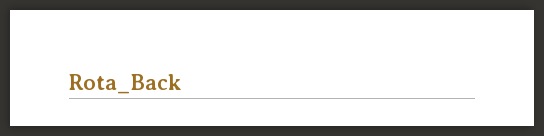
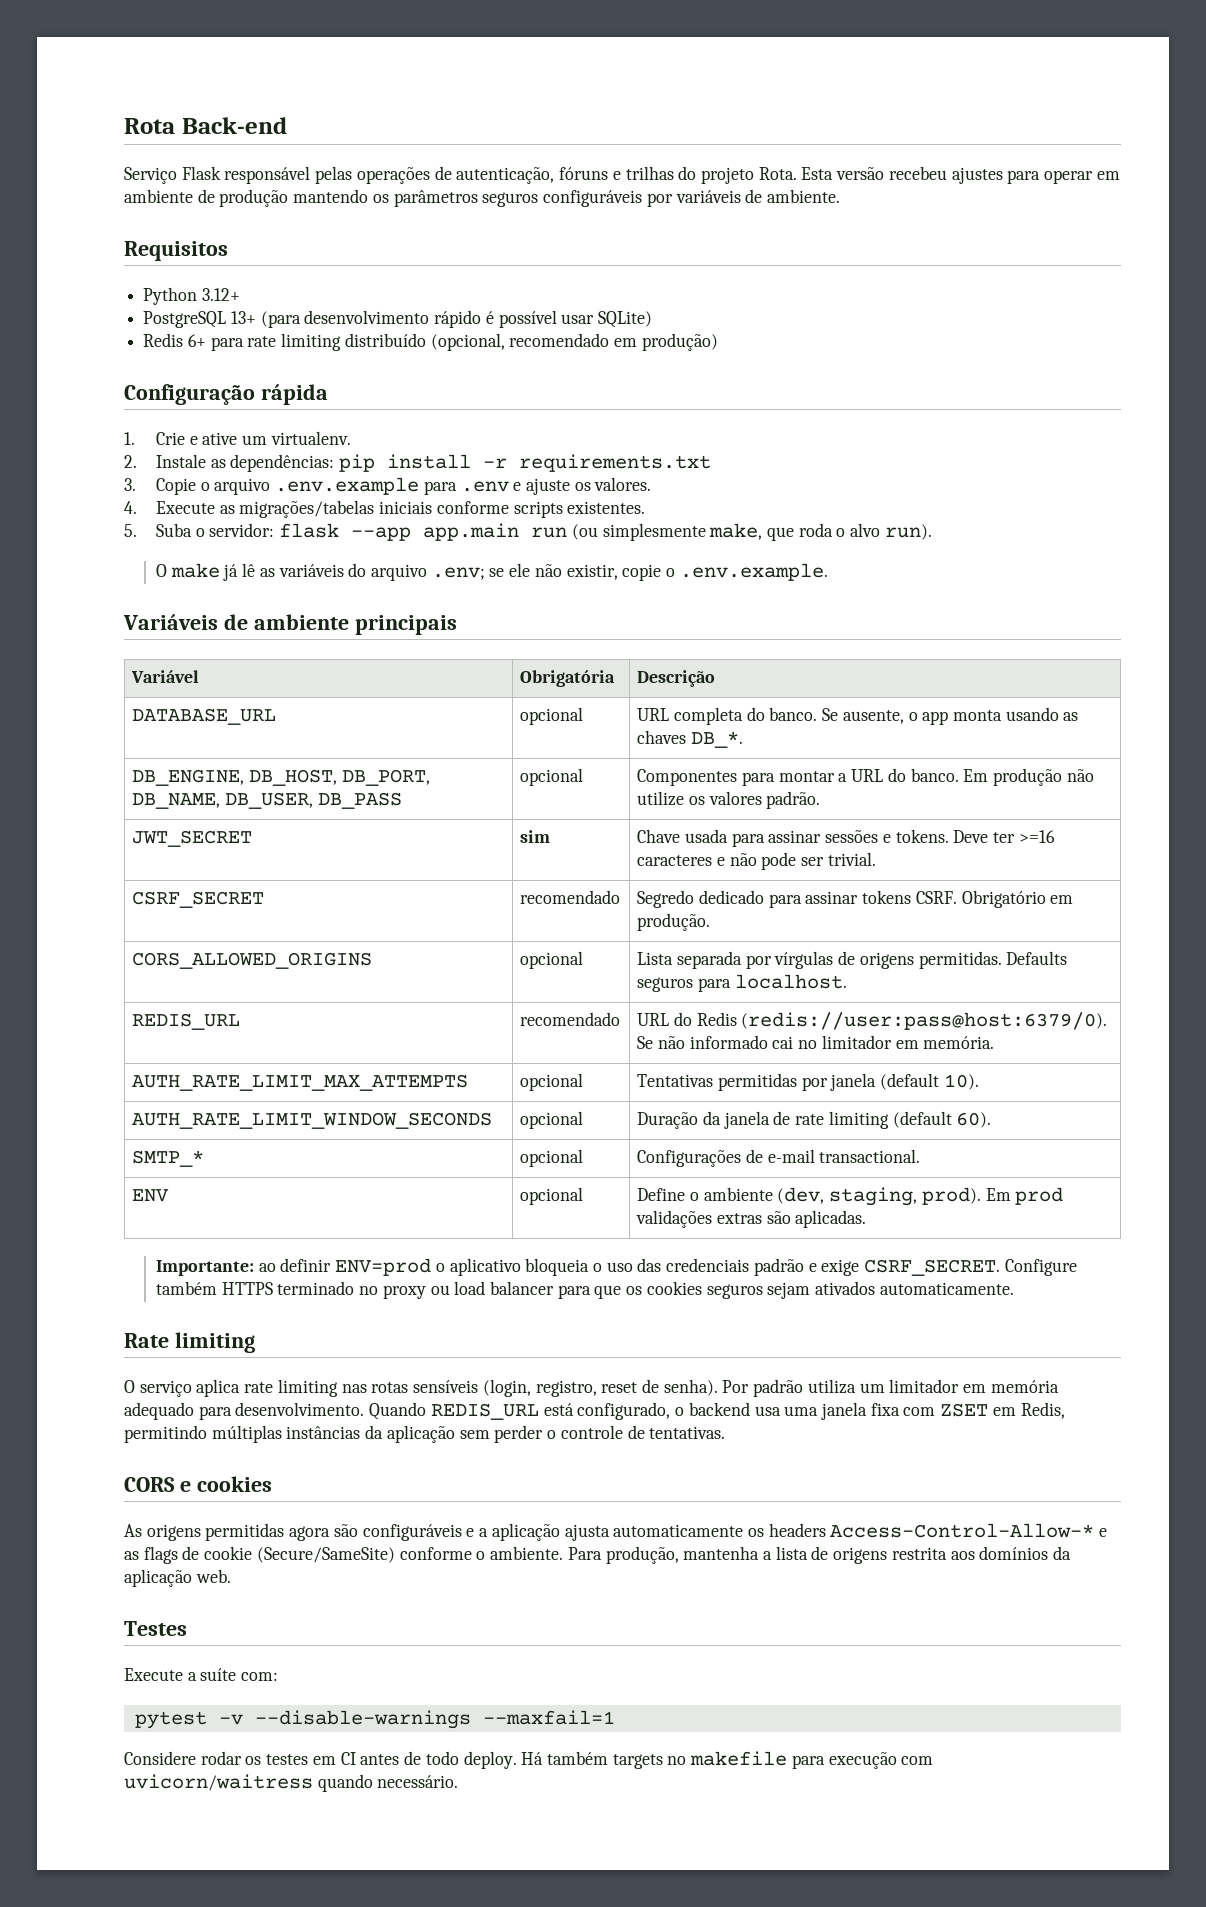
[69,74,181,94] Rota_Back -> [124,117,287,134] [124,166,1120,184] [124,189,840,207] [124,241,228,261] [143,287,240,305] [143,310,653,328] [143,333,718,351] [124,384,328,405] [124,431,351,445] [124,454,712,472] [124,477,652,495] [124,500,646,518] [124,523,932,541] [155,563,828,581] [123,614,457,635] [131,670,200,683] [520,670,616,687] [637,670,716,687] [132,708,277,725] [520,707,584,725] [637,707,1079,725] [637,730,743,748] [132,769,430,786] [132,792,402,809] [520,768,584,786] [637,768,1094,786] [637,791,821,809] [132,830,253,847] [520,830,551,843] [637,829,1055,847] [637,852,876,870] [132,891,265,908] [520,890,621,904] [637,890,1074,908] [637,913,711,931] [132,952,373,969] [520,951,584,969] [637,951,1068,969] [637,974,847,992] [132,1013,241,1030] [520,1012,621,1026] [637,1012,1108,1030] [637,1035,995,1049] [132,1074,469,1091] [520,1073,584,1091] [637,1073,979,1091] [132,1112,493,1129] [520,1111,584,1129] [637,1111,992,1129] [132,1150,205,1167] [520,1149,584,1167] [637,1149,921,1167] [132,1189,170,1202] [520,1187,584,1205] [637,1187,1064,1206] [636,1210,867,1228] [155,1258,1077,1276] [155,1281,1014,1299] [124,1332,255,1353] [124,1379,1059,1397] [124,1402,1065,1420] [124,1425,726,1443] [124,1476,272,1492] [124,1523,1108,1541] [124,1546,1072,1564] [124,1569,231,1587] [124,1621,187,1636] [124,1668,279,1681] [134,1710,615,1729] [124,1751,934,1769] [124,1774,459,1792] Rota Back-end // Serviço Flask responsável pelas operações de autenticação, fóruns e trilhas do projeto Rota. Esta versão recebeu ajustes para operar em ambiente de produção mantendo os parâmetros seguros configuráveis por variáveis de ambiente. // Requisitos // Python 3.12+ // PostgreSQL 13+ (para desenvolvimento rápido é possível usar SQLite) // Redis 6+ para rate limiting distribuído (opcional, recomendado em produção) // Configuração rápida // 1. Crie e ative um virtualenv. // 2. Instale as dependências: pip install -r requirements.txt // 3. Copie o arquivo .env.example para .env e ajuste os valores. // 4. Execute as migrações/tabelas iniciais conforme scripts existentes. // 5. Suba o servidor: flask --app app.main run (ou simplesmente make, que roda o alvo run). // O make já lê as variáveis do arquivo .env; se ele não existir, copie o .env.example. // Variáveis de ambiente principais // Variável | Obrigatória | Descrição // DATABASE_URL | opcional | URL completa do banco. Se ausente, o app monta usando as chaves DB_*. // DB_ENGINE, DB_HOST, DB_PORT, DB_NAME, DB_USER, DB_PASS | opcional | Componentes para montar a URL do banco. Em produção não utilize os valores padrão. // JWT_SECRET | sim | Chave usada para assinar sessões e tokens. Deve ter >=16 caracteres e não pode ser trivial. // CSRF_SECRET | recomendado | Segredo dedicado para assinar tokens CSRF. Obrigatório em produção. // CORS_ALLOWED_ORIGINS | opcional | Lista separada por vírgulas de origens permitidas. Defaults seguros para localhost. // REDIS_URL | recomendado | URL do Redis (redis://user:pass@host:6379/0). Se não informado cai no limitador em memória. // AUTH_RATE_LIMIT_MAX_ATTEMPTS | opcional | Tentativas permitidas por janela (default 10). // AUTH_RATE_LIMIT_WINDOW_SECONDS | opcional | Duração da janela de rate limiting (default 60). // SMTP_* | opcional | Configurações de e-mail transactional. // ENV | opcional | Define o ambiente (dev, staging, prod). Em prod validações extras são aplicadas. // Importante: ao definir ENV=prod o aplicativo bloqueia o uso das credenciais padrão e exige CSRF_SECRET. Configure também HTTPS terminado no proxy ou load balancer para que os cookies seguros sejam ativados automaticamente. // Rate limiting // O serviço aplica rate limiting nas rotas sensíveis (login, registro, reset de senha). Por padrão utiliza um limitador em memória adequado para desenvolvimento. Quando REDIS_URL está configurado, o backend usa uma janela fixa com ZSET em Redis, permitindo múltiplas instâncias da aplicação sem perder o controle de tentativas. // CORS e cookies // As origens permitidas agora são configuráveis e a aplicação ajusta automaticamente os headers Access-Control-Allow-* e as flags de cookie (Secure/SameSite) conforme o ambiente. Para produção, mantenha a lista de origens restrita aos domínios da aplicação web. // Testes // Execute a suíte com: // pytest -v --disable-warnings --maxfail=1 // Considere rodar os testes em CI antes de todo deploy. Há também targets no makefile para execução com uvicorn/waitress quando necessário.

